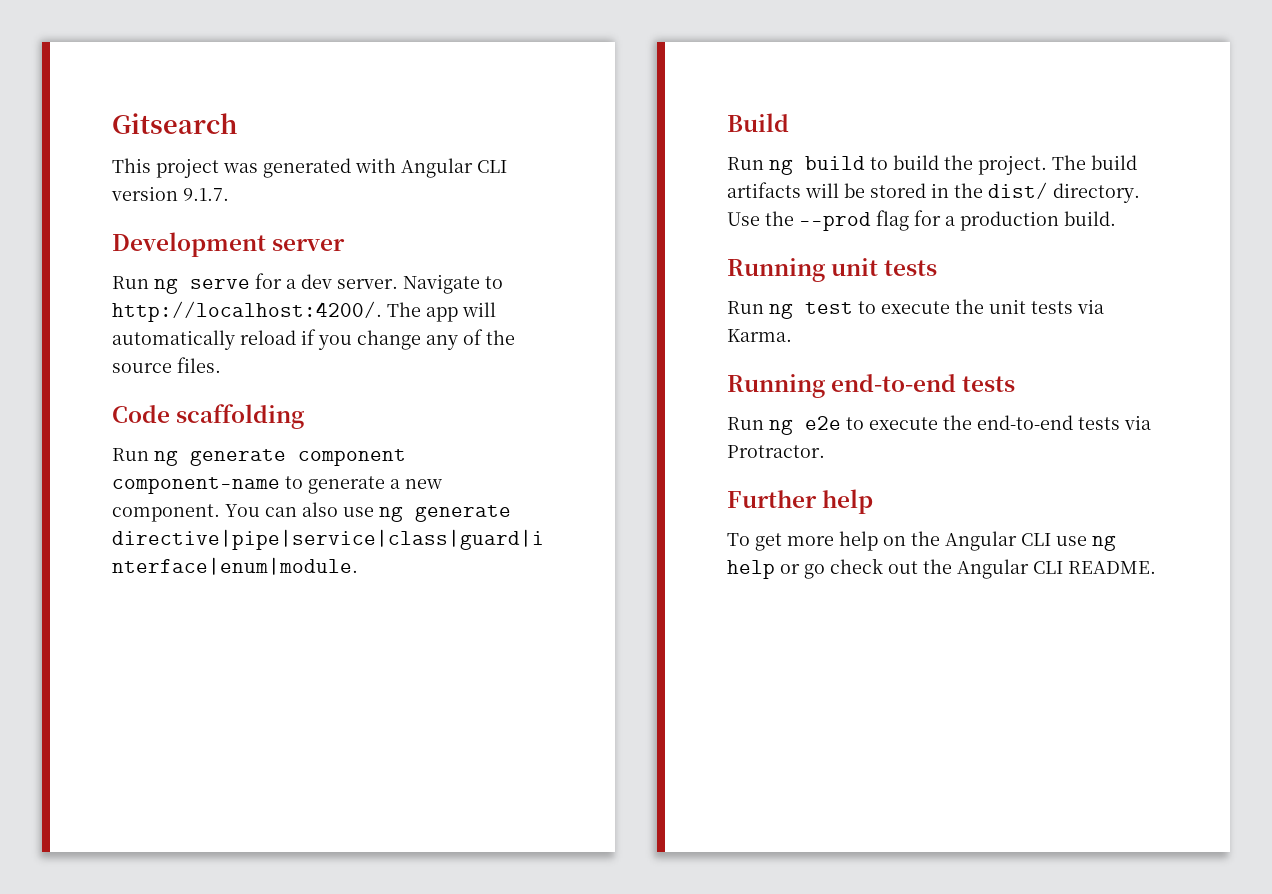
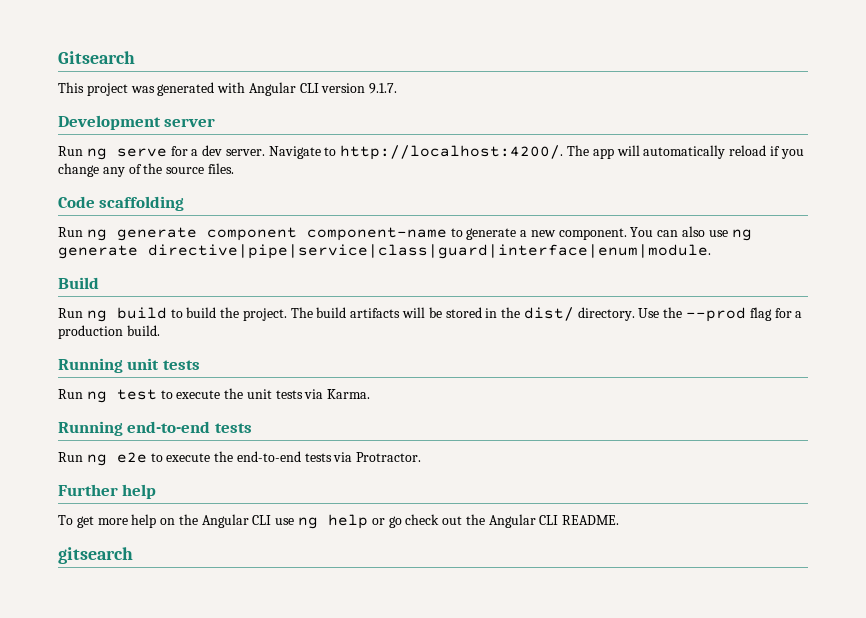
(1156, 567) none -> [58,547,133,564] // gitsearch

